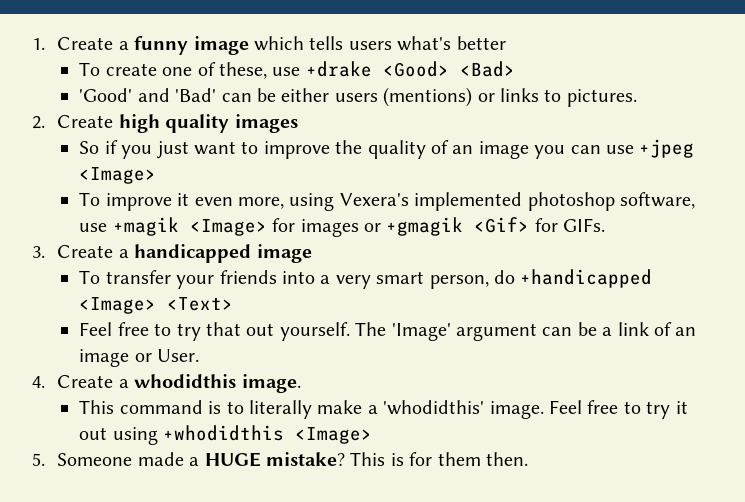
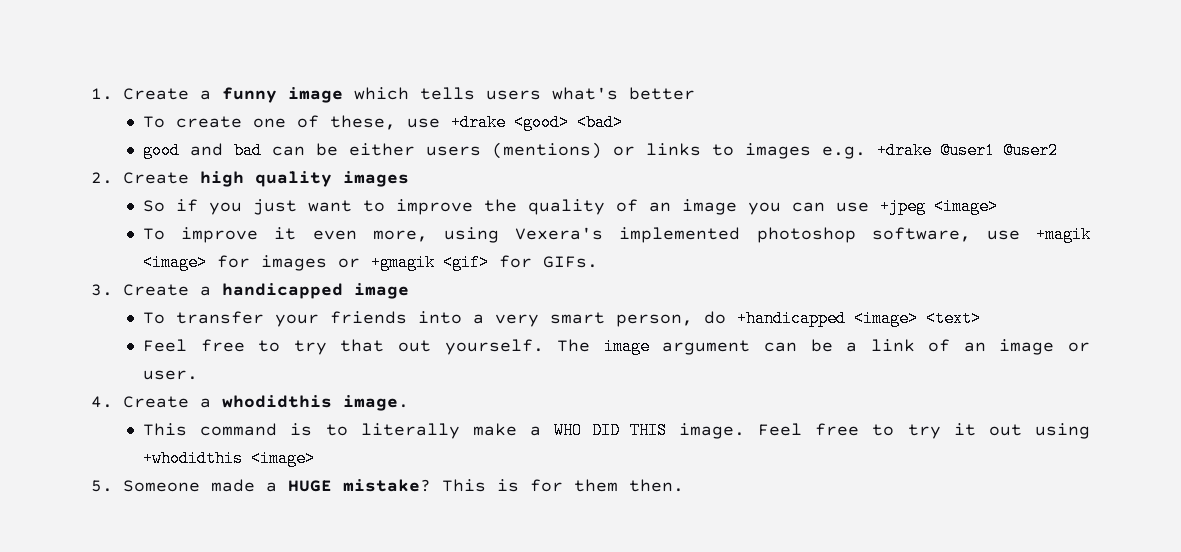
[382,61,515,77] [79,88,217,102] <Good> <Bad> // 'Good' and 'Bad' -> [514,114,624,131] [143,142,263,159] <good> <bad> // good and bad
[566,89,637,107] pictures. -> [745,142,1059,159] images e.g. +drake @user1 @user2
[79,167,157,184] <Image> -> [934,198,999,215] <image>
[189,219,267,236] <Image> -> [143,254,208,271] <image>
[474,217,530,233] <Gif> -> [443,254,490,271] <gif>
[79,297,234,314] <Image> <Text> -> [854,310,982,327] <image> <text>
[391,323,451,341] 'Image' -> [603,338,650,355] image
[157,349,200,362] User. -> [143,370,199,380] user.
[383,400,485,415] 'whodidthis' -> [554,422,667,439] WHO DID THIS
[295,427,373,444] <Image> -> [251,450,316,467] <image>

